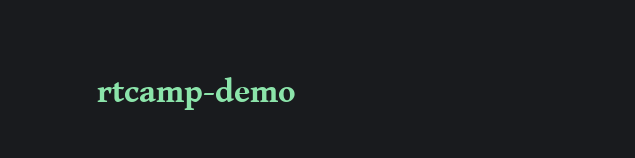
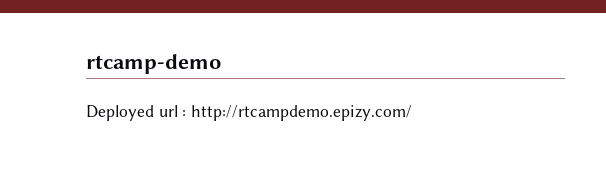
(296, 93) none -> [86,105,413,121] // Deployed url : http://rtcampdemo.epizy.com/

